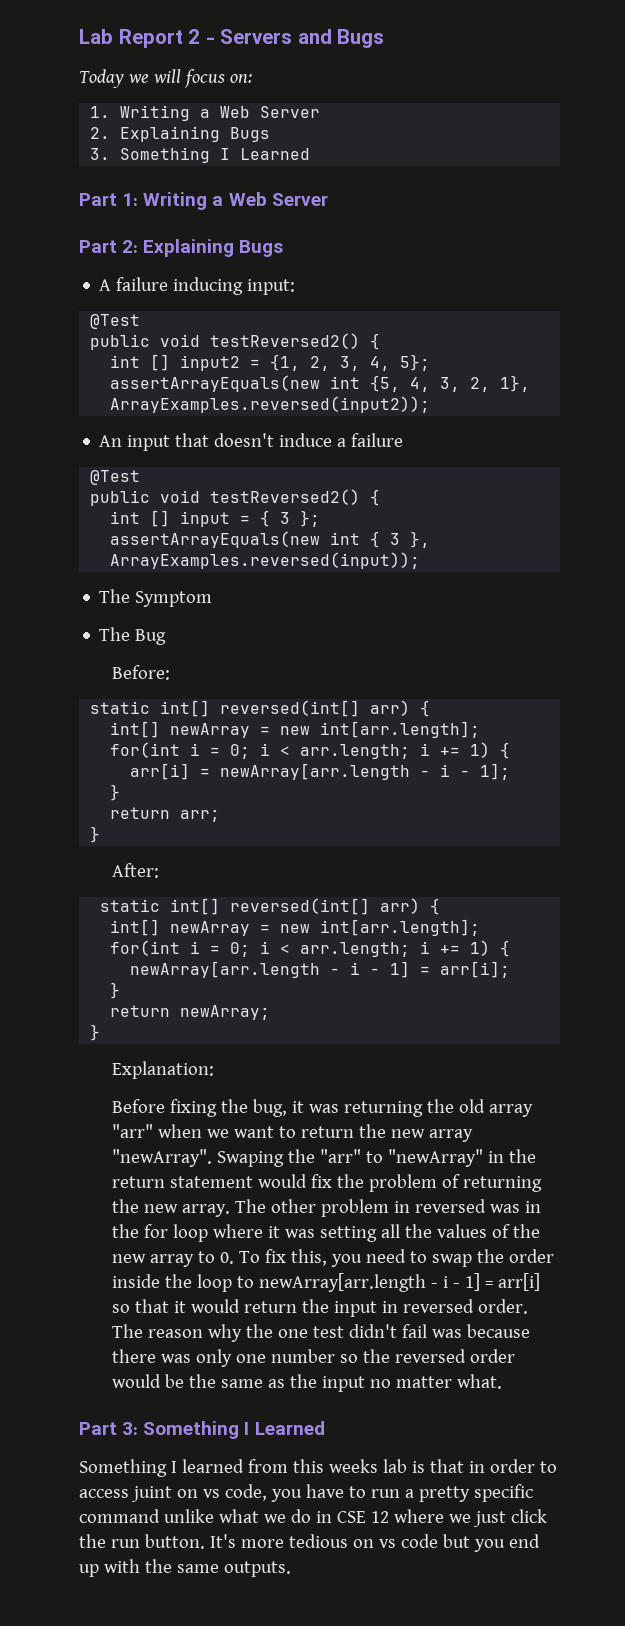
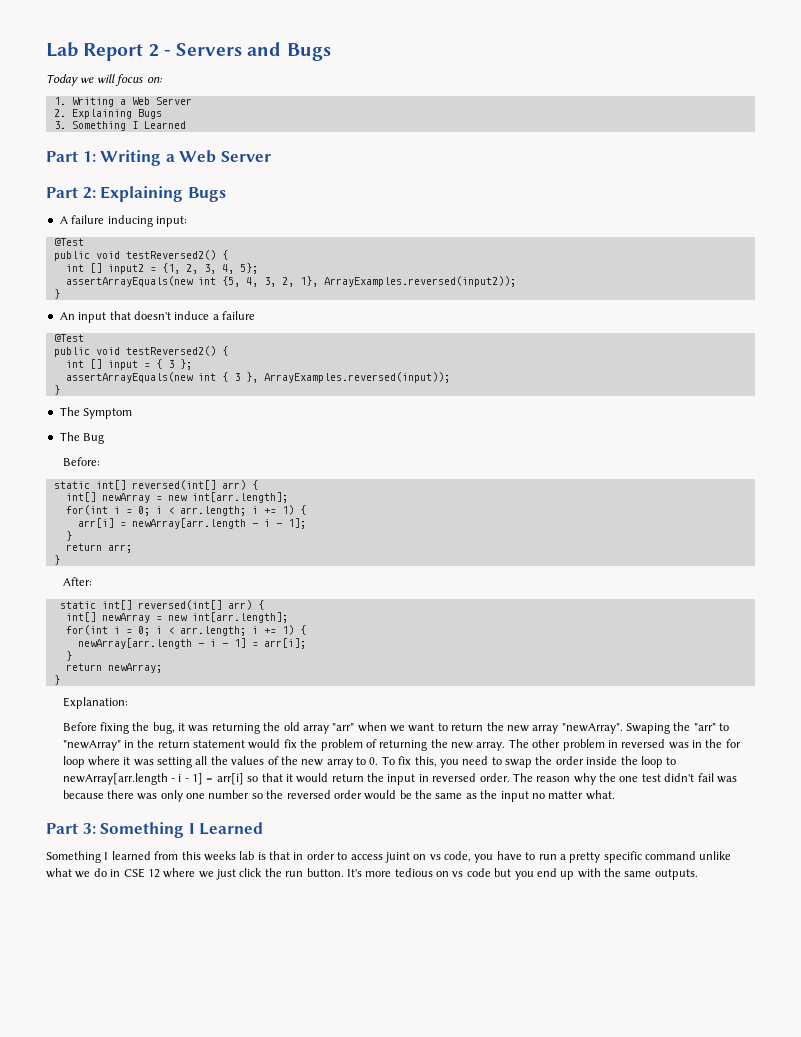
(431, 404) none -> [53,289,60,299] // }
(421, 560) none -> [53,385,60,395] // }

